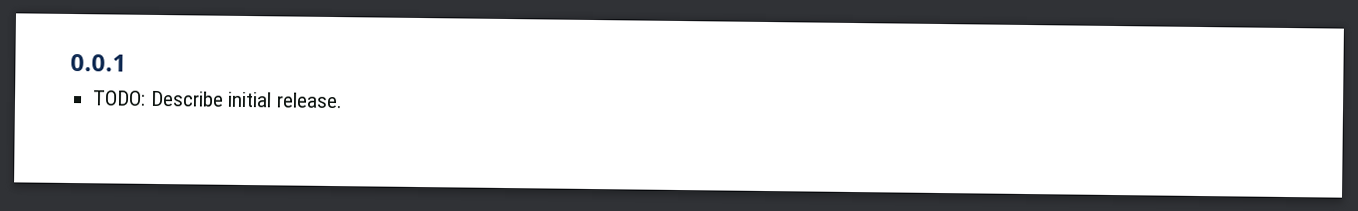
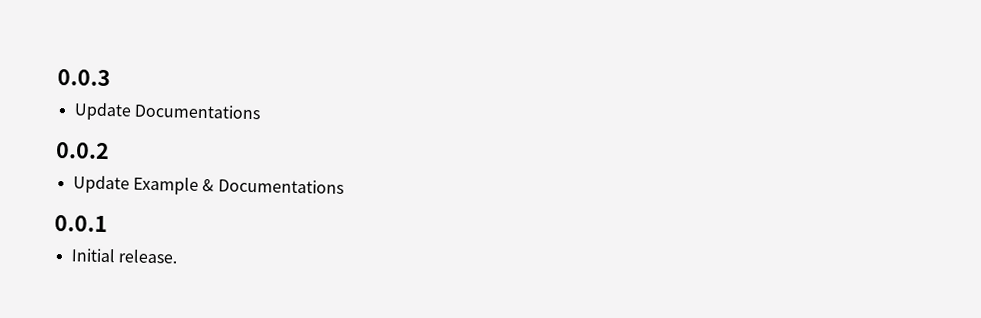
[70,53,127,72] [92,90,273,108] 0.0.1 // TODO: Describe initial -> [57,68,111,87] [73,102,261,121] [55,141,110,160] [72,175,344,195] [54,214,108,233] [70,248,116,263] 0.0.3 // Update Documentations // 0.0.2 // Update Example & Documentations // 0.0.1 // Initial

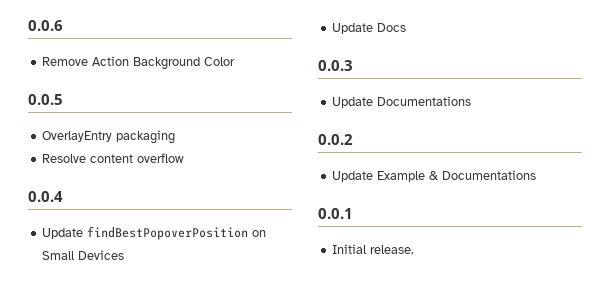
(57, 77) none -> [28,20,63,31] [42,56,236,70] [28,94,63,105] [42,130,176,144] [42,153,185,163] [28,191,63,202] [42,226,267,240] [42,250,125,260] [332,23,407,34] 0.0.6 // Remove Action Background Color // 0.0.5 // OverlayEntry packaging // Resolve content overflow // 0.0.4 // Update findBestPopoverPosition on Small Devices // Update Docs //

